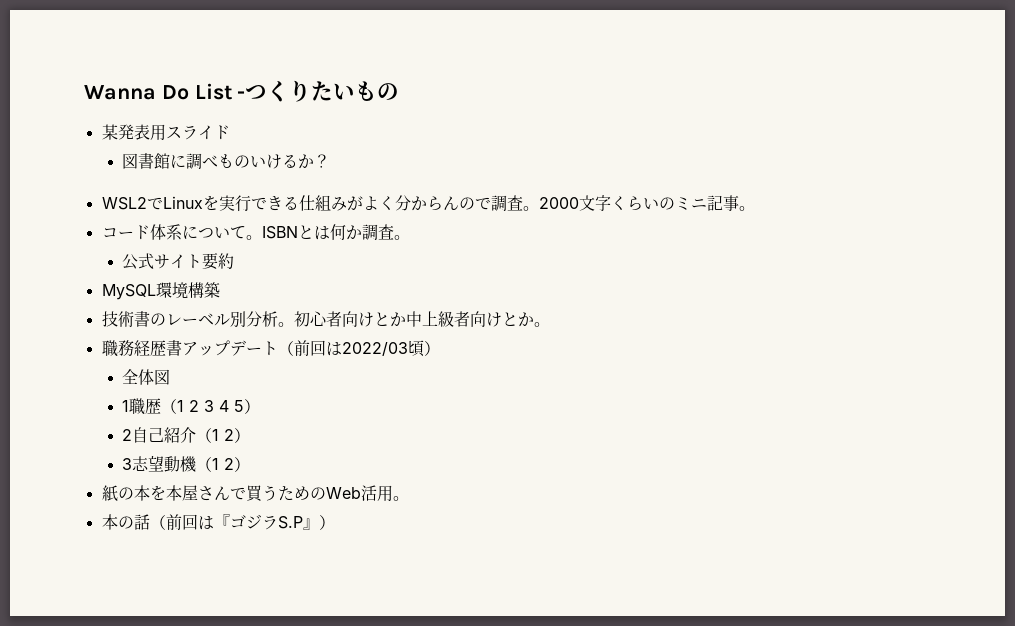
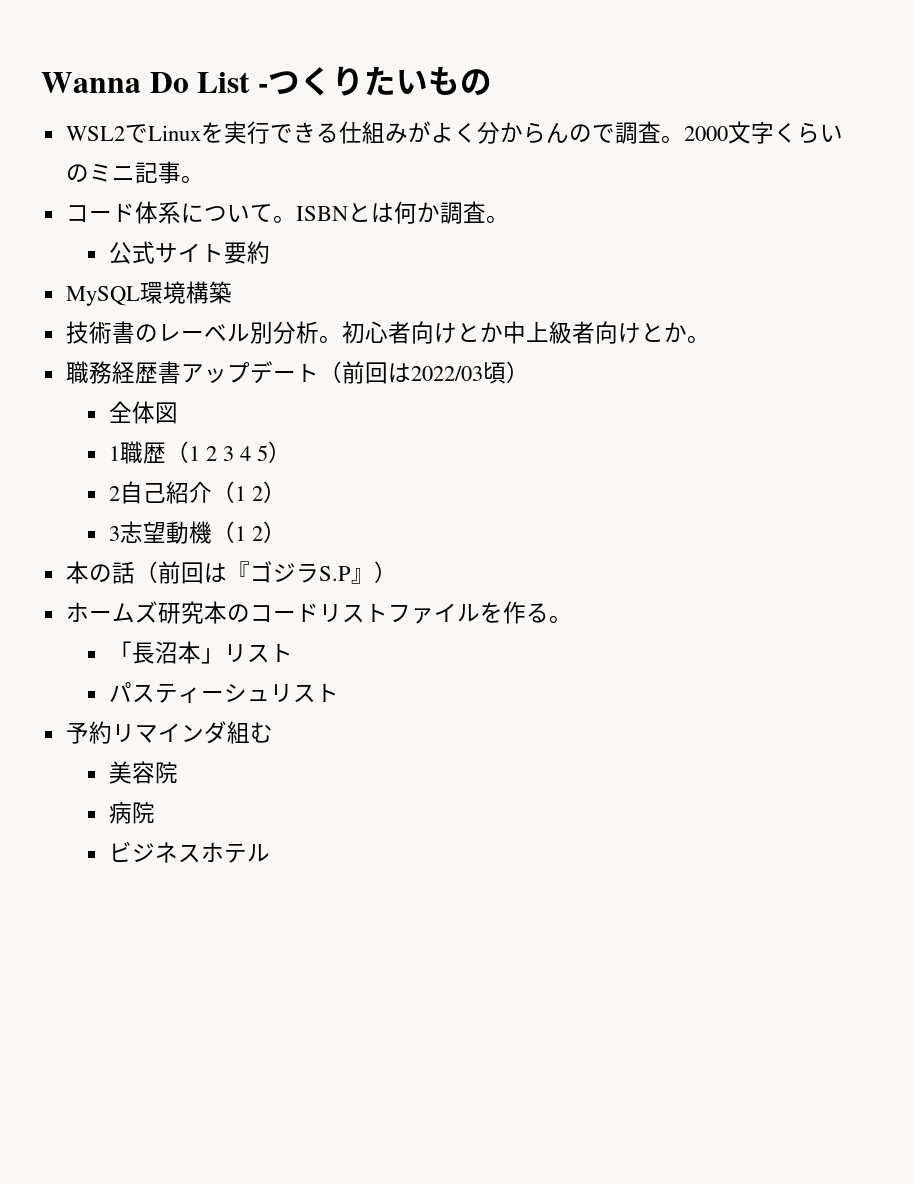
[101,124,230,141] [122,153,331,169] // 某発表用スライド // 図書館に調べものいけるか？ -> (492, 82) none
[101,485,409,502] // 紙の本を本屋さんで買うためのWeb活用。 -> (286, 532) none
(335, 522) none -> [65,601,572,624] [108,641,293,664] [108,682,339,703] [65,721,273,744] [108,761,178,784] [108,801,155,824] [108,841,270,863] // ホームズ研究本のコードリストファイルを作る。 // 「長沼本」リスト // パスティーシュリスト // 予約リマインダ組む // 美容院 // 病院 // ビジネスホテル

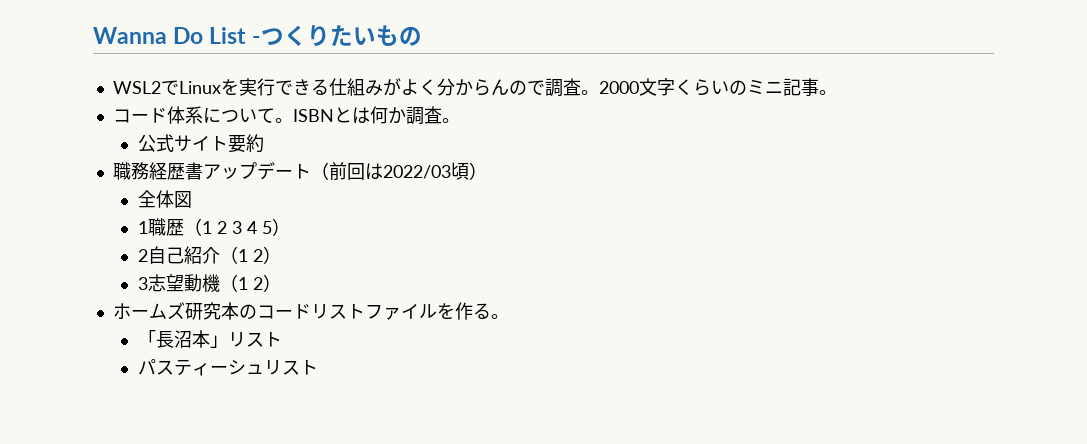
[65,281,232,306] [65,321,710,344] // MySQL環境構築 // 技術書のレーベル別分析。初心者向けとか中上級者向けとか。 -> (264, 143) none
[65,561,397,584] // 本の話（前回は『ゴジラS.P』） -> (281, 283) none
[65,721,273,744] [108,761,178,784] [108,801,155,824] [108,841,270,863] // 予約リマインダ組む // 美容院 // 病院 // ビジネスホテル -> (318, 367) none

